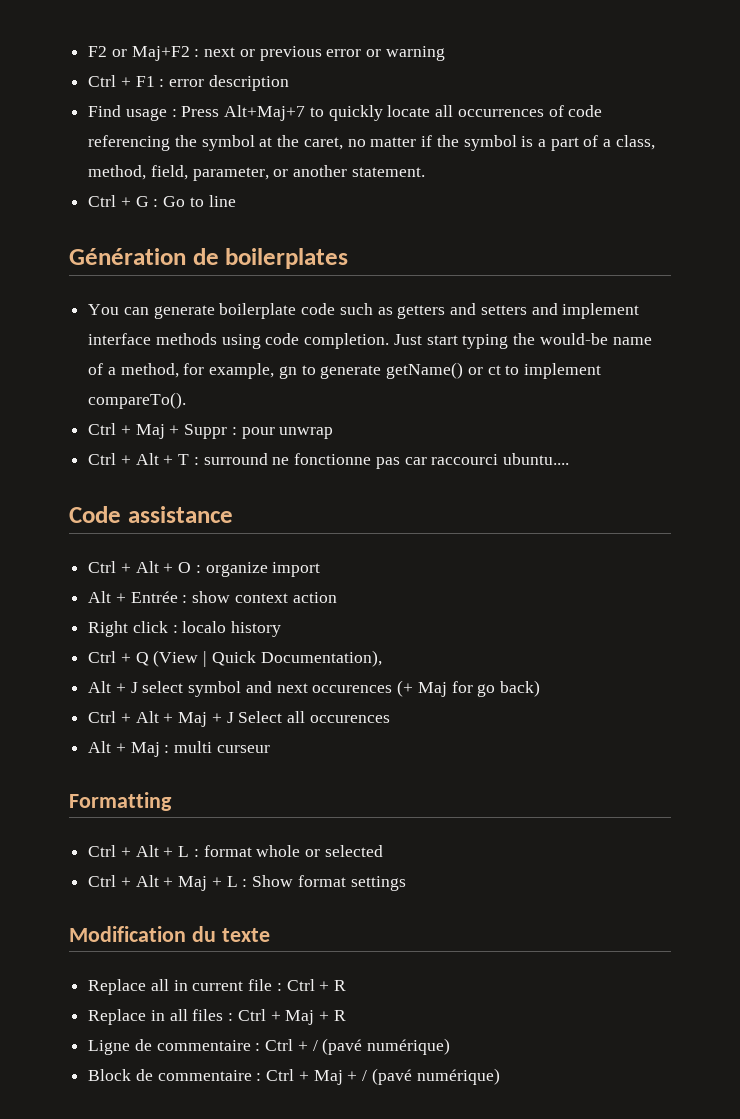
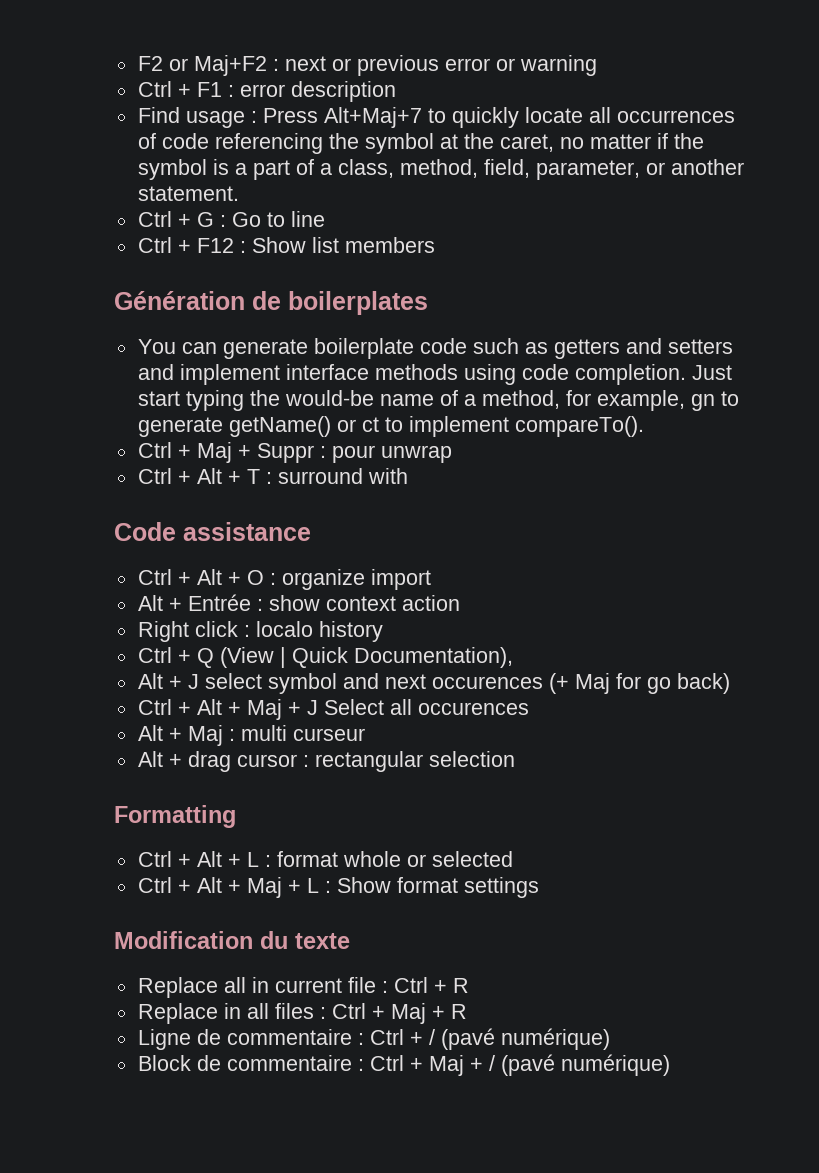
(236, 201) none -> [137,237,435,253] // Ctrl + F12 : Show list members
[272,453,569,469] ne fonctionne pas car raccourci ubuntu.... -> [367,468,408,484] with
(270, 749) none -> [137,751,515,772] // Alt + drag cursor : rectangular selection

